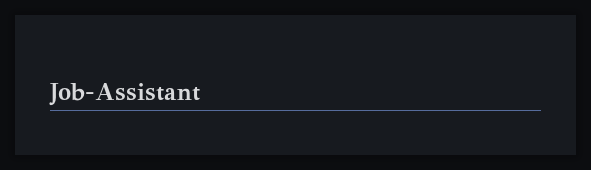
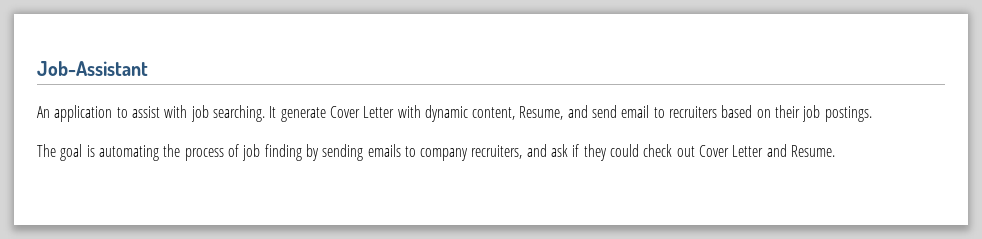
(200, 94) none -> [37,105,872,122] [37,144,836,161] // An application to assist with job searching. It generate Cover Letter with dynamic content, Resume, and send email to recruiters based on their job postings. // The goal is automating the process of job finding by sending emails to company recruiters, and ask if they could check out Cover Letter and Resume.

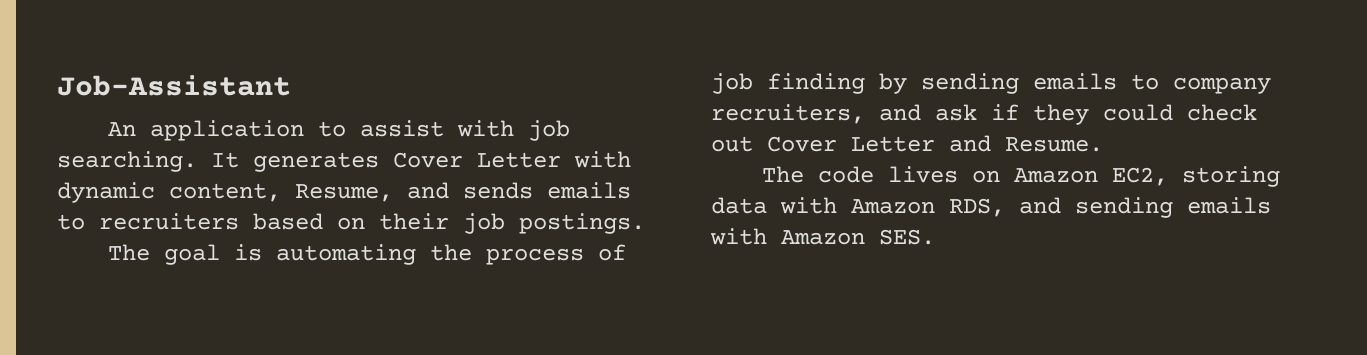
[280,107,326,122] generate -> [253,152,379,172] generates
[592,105,650,118] send email -> [463,182,631,199] sends emails
(836, 151) none -> [761,166,1280,187] [711,197,1271,218] [710,228,935,245] // The code lives on Amazon EC2, storing data with Amazon RDS, and sending emails with Amazon SES.

